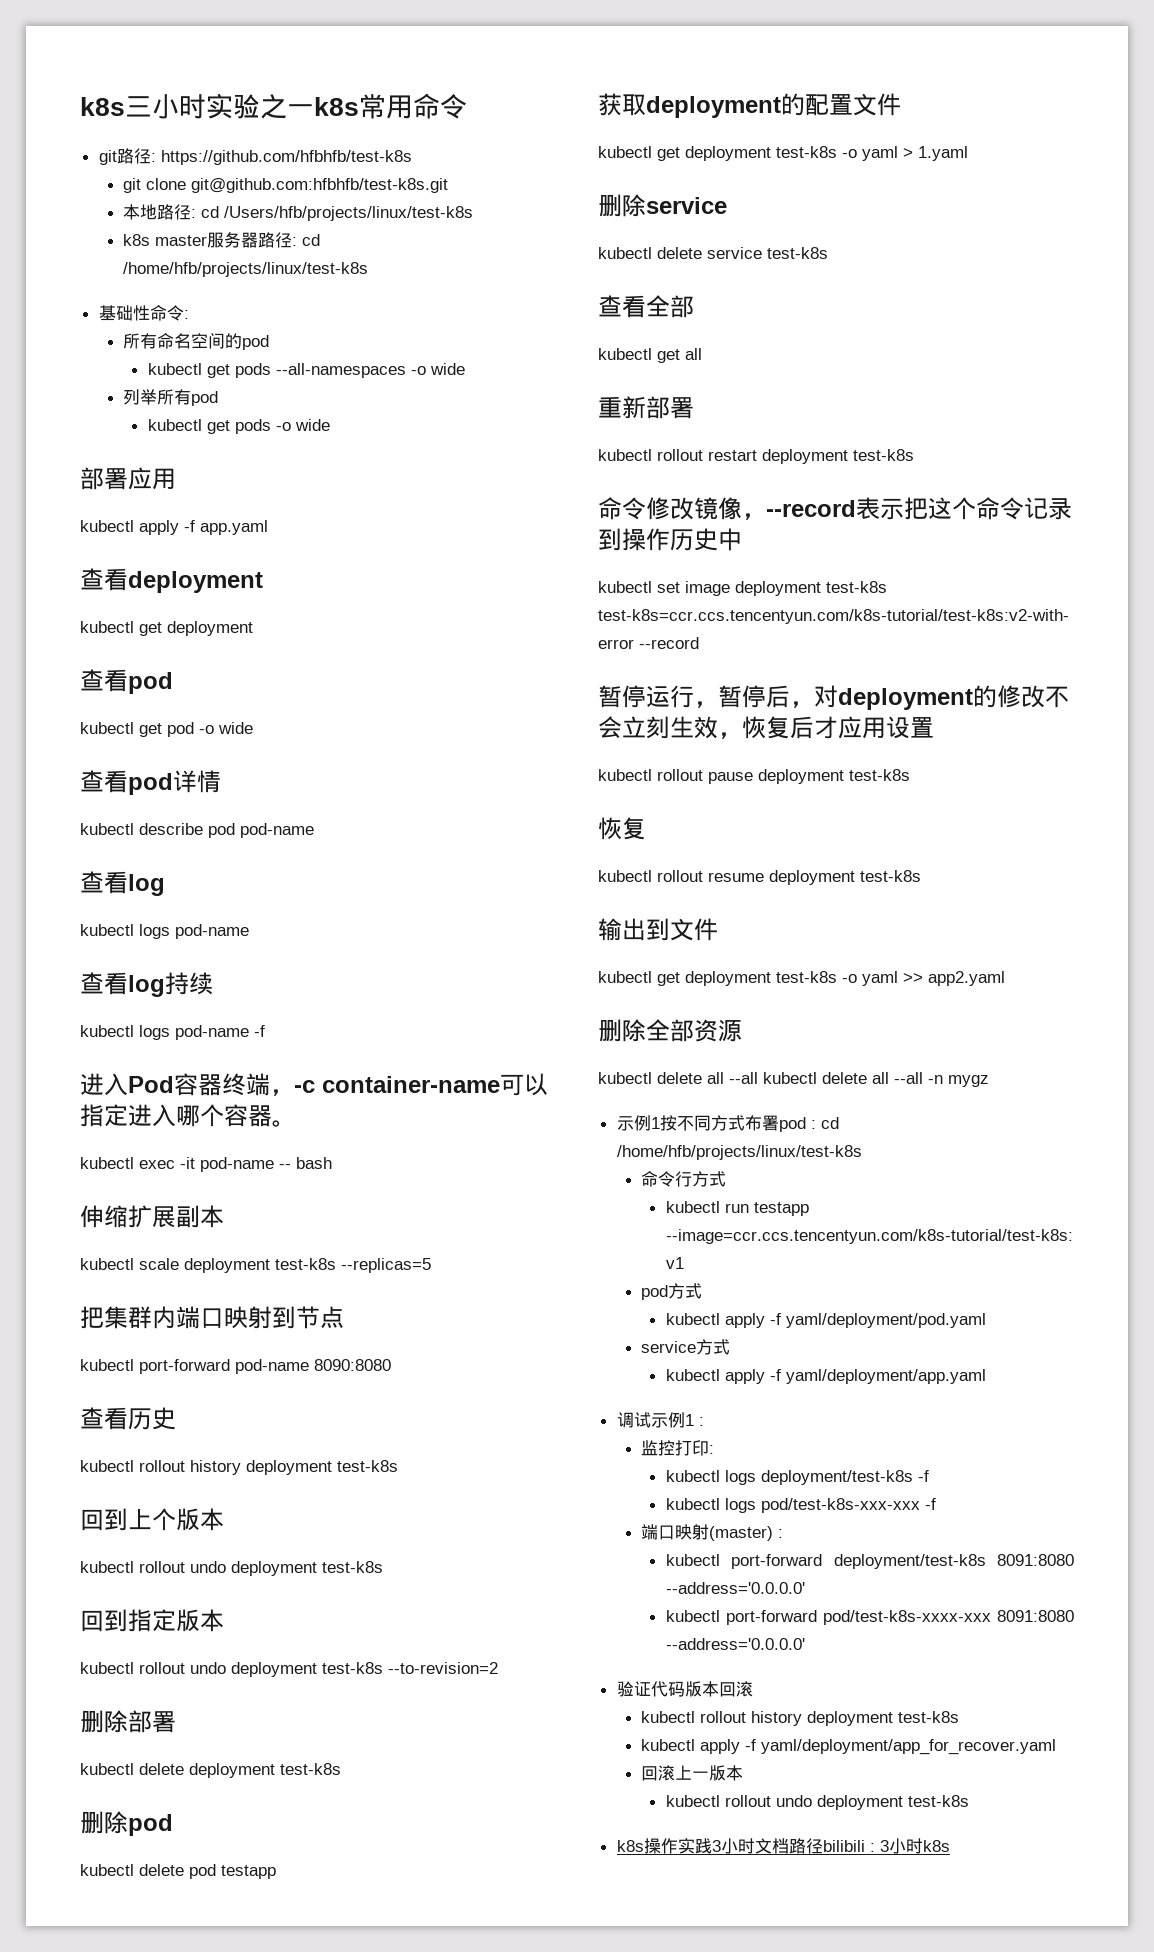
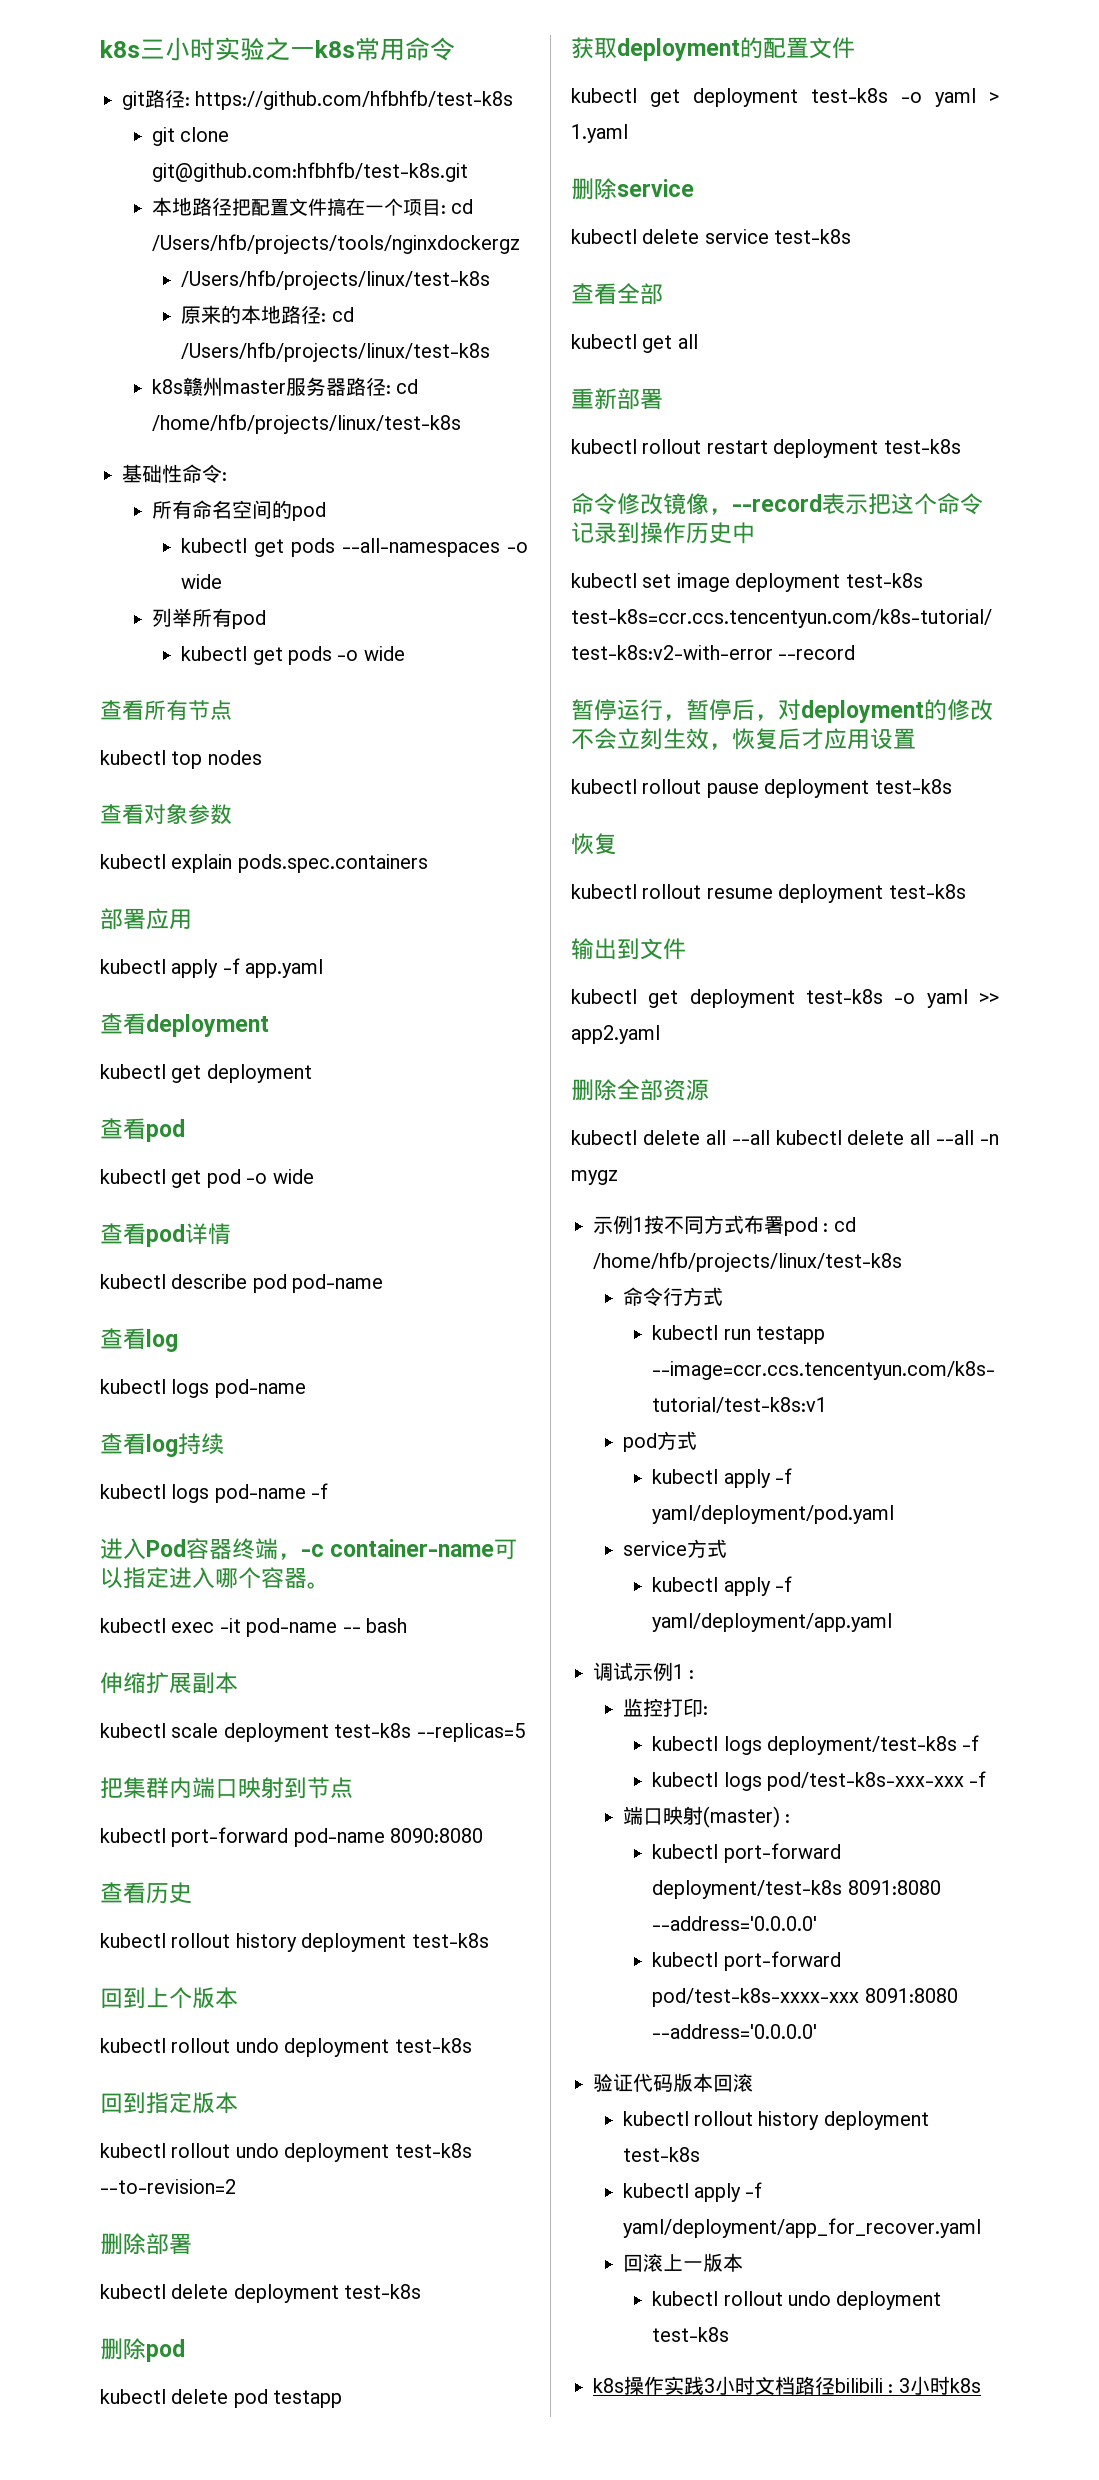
(192, 212) none -> [231,198,474,216] [151,234,520,254] [181,270,491,290] [181,305,322,324] 把配置文件搞在一个项目: cd /Users/hfb/projects/tools/nginxdockergz // /Users/hfb/projects/linux/test-k8s // 原来的本地路径
(151, 240) none -> [182,377,223,397] 赣州
(330, 425) none -> [100,700,232,721] [100,750,262,769] [100,803,232,825] [100,854,428,873] // 查看所有节点 // kubectl top nodes // 查看对象参数 // kubectl explain pods.spec.containers

